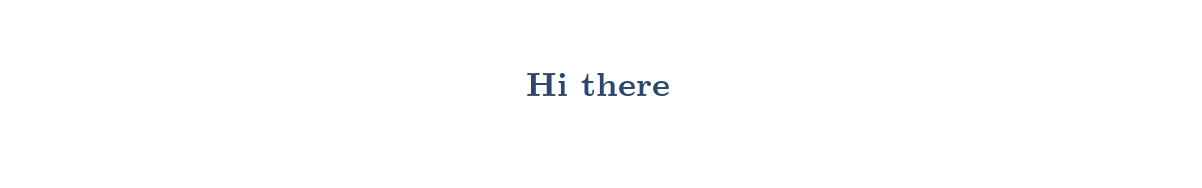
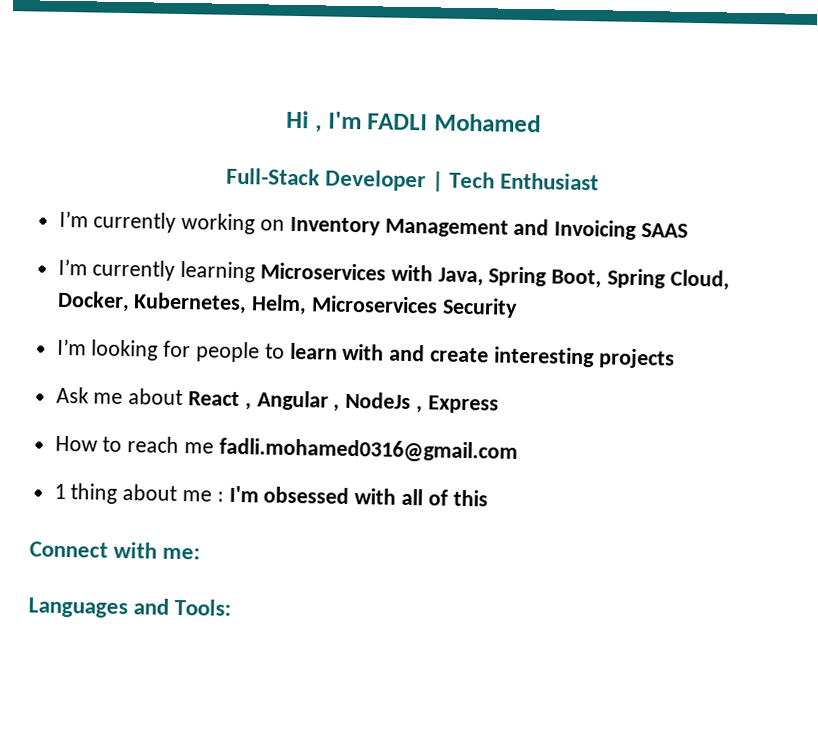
[581,73,670,96] there -> [314,111,541,133] [226,167,599,192] [58,210,689,240] [57,258,730,291] [56,290,518,318] [56,338,675,369] [55,386,499,414] [54,435,518,464] [53,483,488,507] [29,541,201,560] [28,597,232,619] , I'm FADLI Mohamed // Full-Stack Developer | Tech Enthusiast // I’m currently working on Inventory Management and Invoicing SAAS // I’m currently learning Microservices with Java, Spring Boot, Spring Cloud, Docker, Kubernetes, Helm, Microservices Security // I’m looking for people to learn with and create interesting projects // Ask me about React , Angular , NodeJs , Express // How to reach me fadli.mohamed0316@gmail.com // 1 thing about me : I'm obsessed with all of this // Connect with me: // Languages and Tools:

